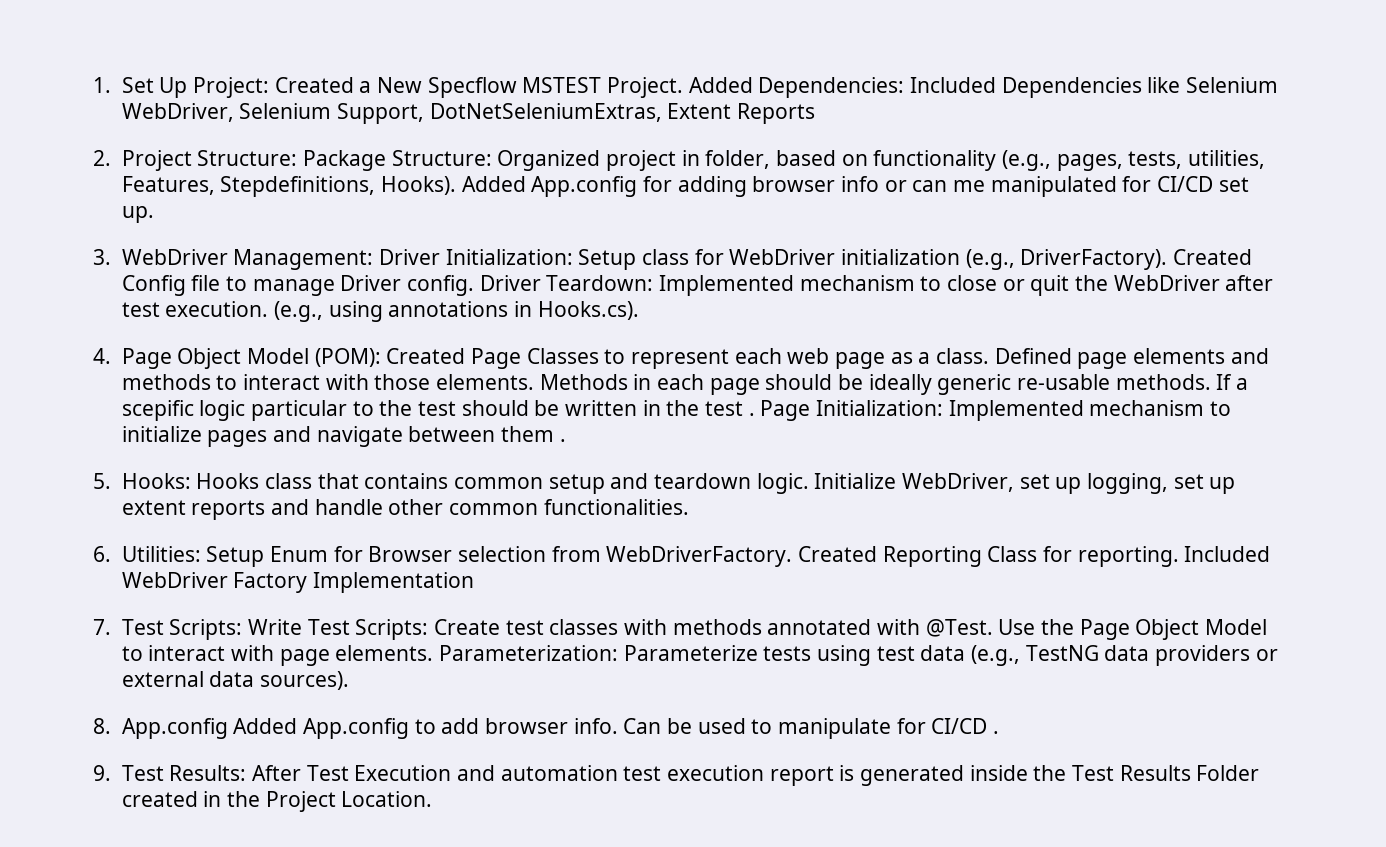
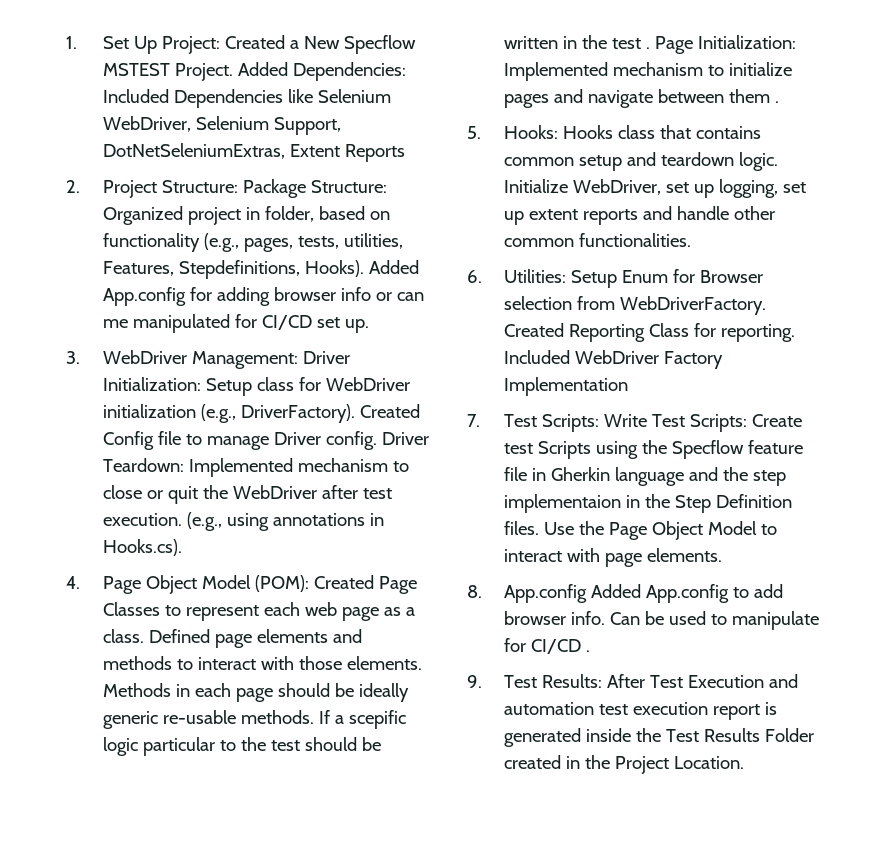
[549,619,993,637] classes with methods annotated with @Test. -> [537,440,803,459] [503,467,786,486] [503,494,792,513] [503,521,539,535] Scripts using the Specflow feature file in Gherkin language and the step implementaion in the Step Definition files.
[438,645,1278,666] [121,671,349,690] Parameterization: Parameterize tests using test data (e.g., TestNG data providers or external data sources). -> (722, 555) none

